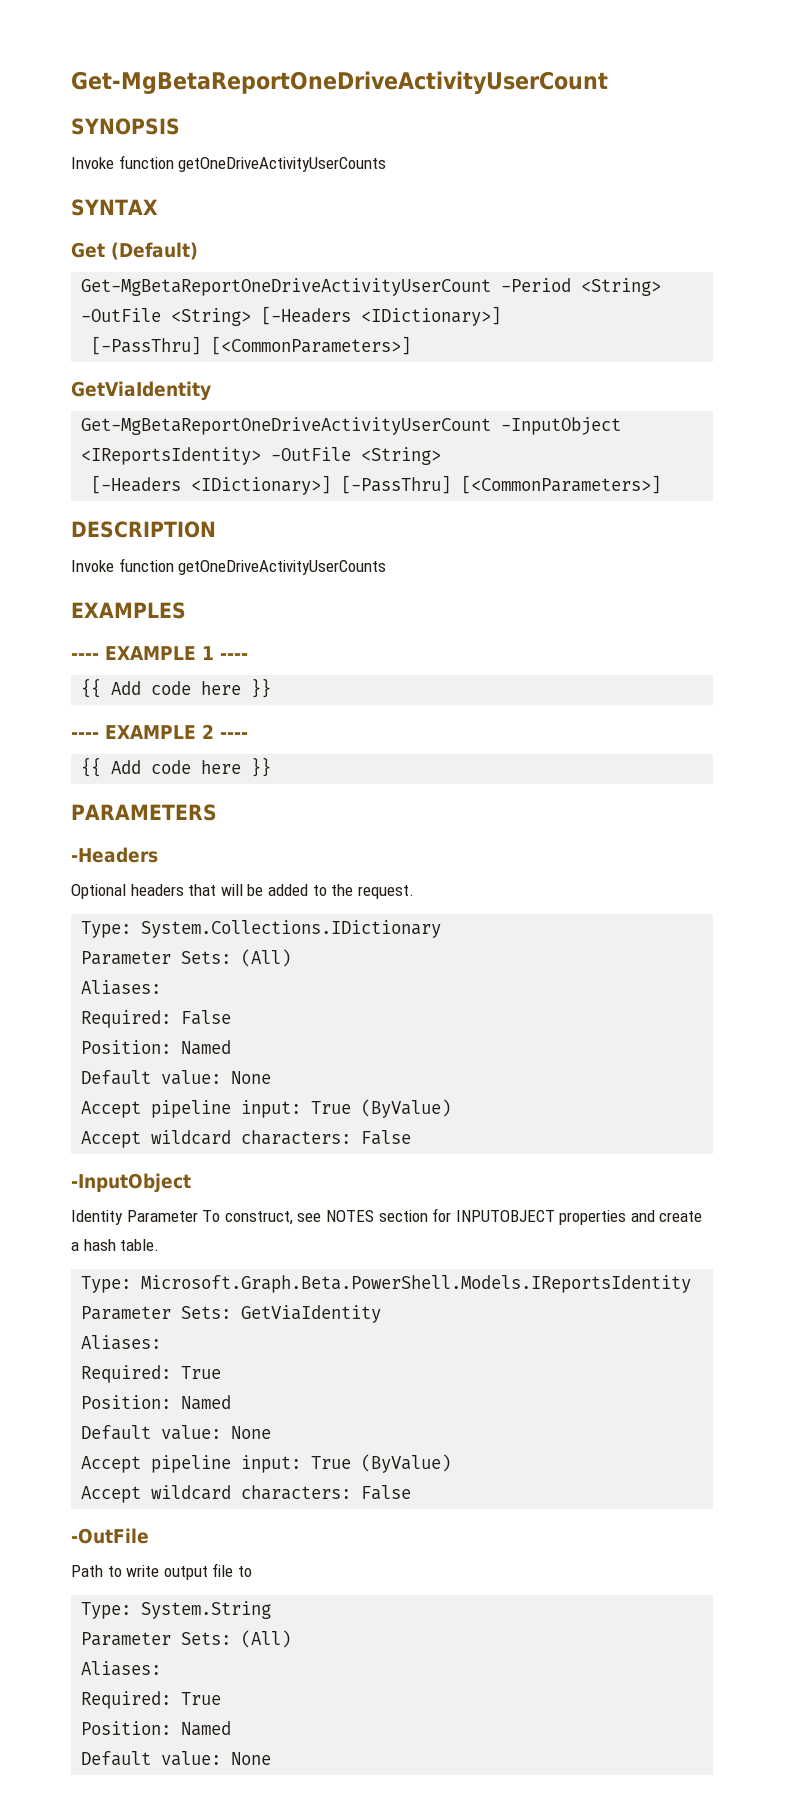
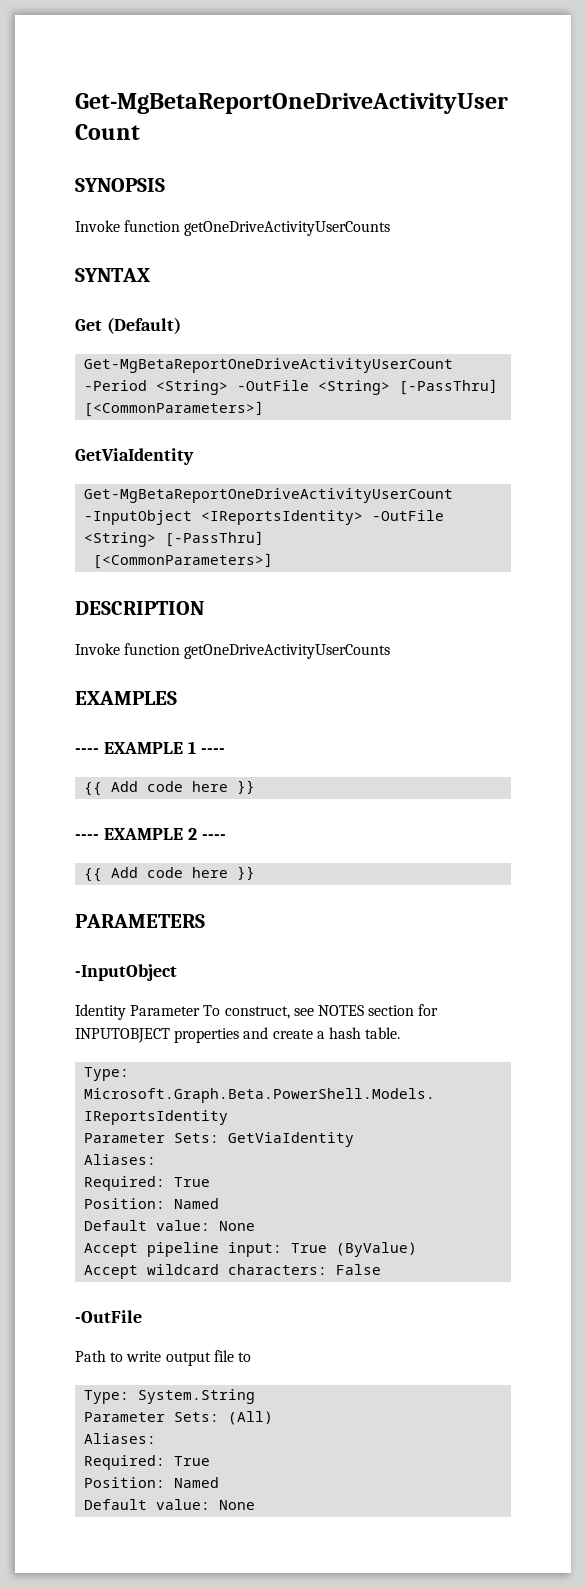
[261,306,502,326] [-Headers <IDictionary>] // -> (391, 387) none
[91,475,452,495] // [-Headers <IDictionary>] [-PassThru] -> [165,531,265,547] [-PassThru] //
[71,847,158,863] [71,884,414,899] [81,920,442,938] [81,949,292,967] [81,980,162,995] [81,1010,232,1028] [81,1040,232,1055] [81,1070,272,1085] [81,1099,452,1118] [81,1130,412,1148] // -Headers // Optional headers that will be added to the request. // Type: System.Collections.IDictionary // Parameter Sets: (All) // Aliases: // Required: False // Position: Named // Default value: None // Accept pipeline input: True (ByValue) // Accept wildcard characters: False -> (205, 921) none

